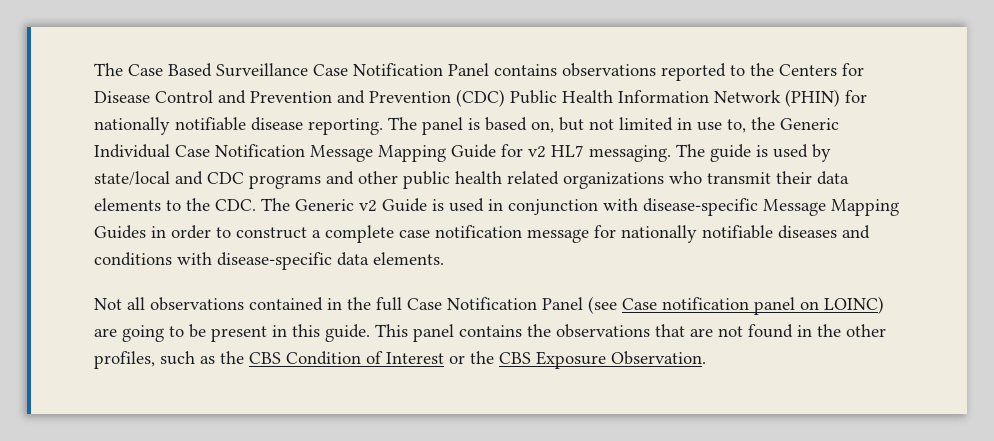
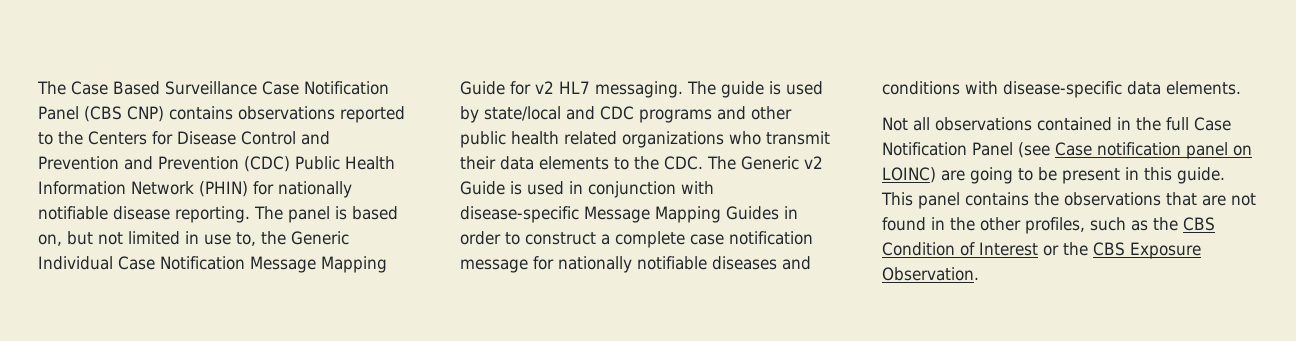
(489, 69) none -> [84,106,164,122] (CBS CNP)

